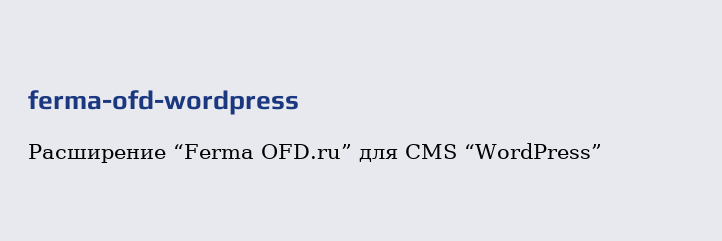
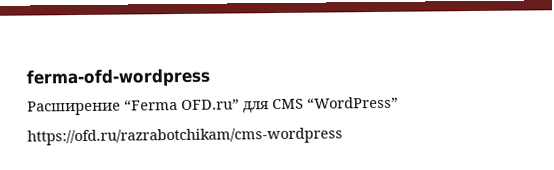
(602, 151) none -> [27,127,343,146] // https://ofd.ru/razrabotchikam/cms-wordpress

